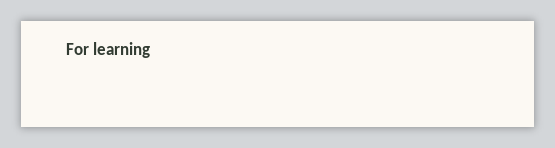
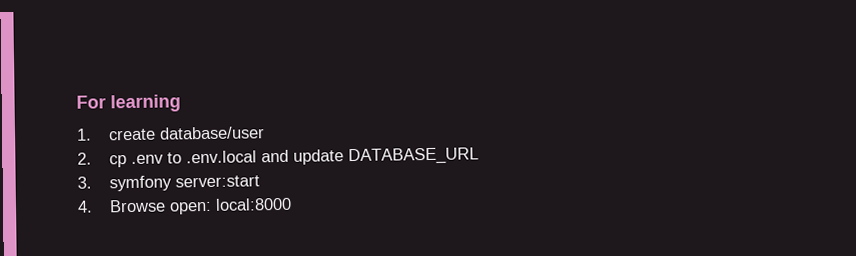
(151, 50) none -> [76,126,266,141] [77,147,480,168] [77,175,261,192] [77,197,293,215] // 1. create database/user // 2. cp .env to .env.local and update DATABASE_URL // 3. symfony server:start // 4. Browse open: local:8000

